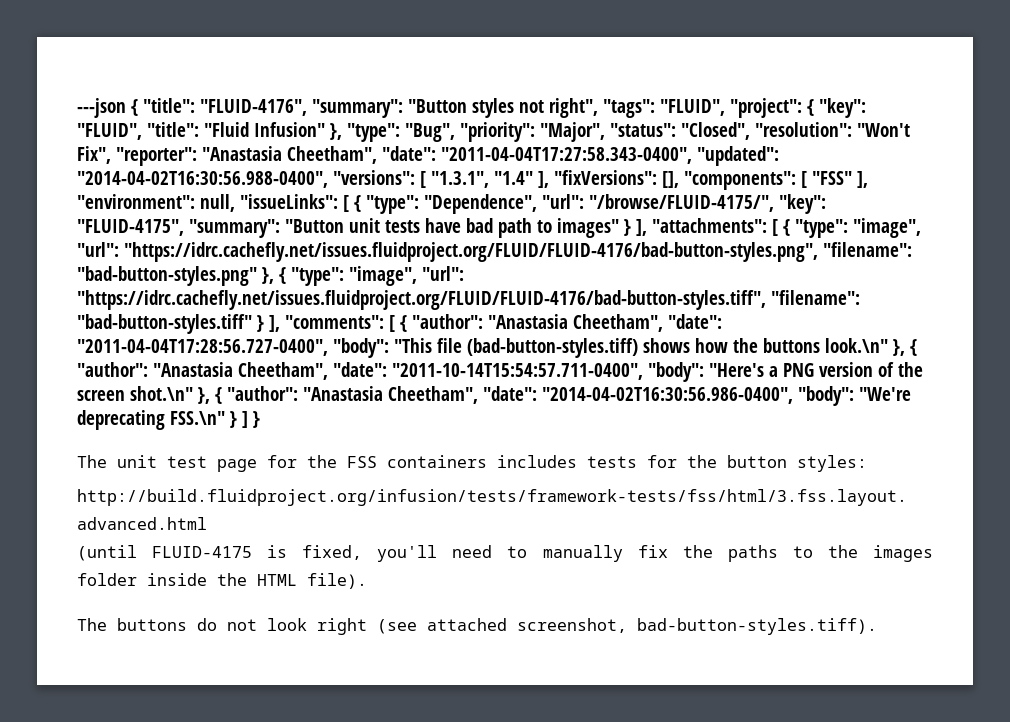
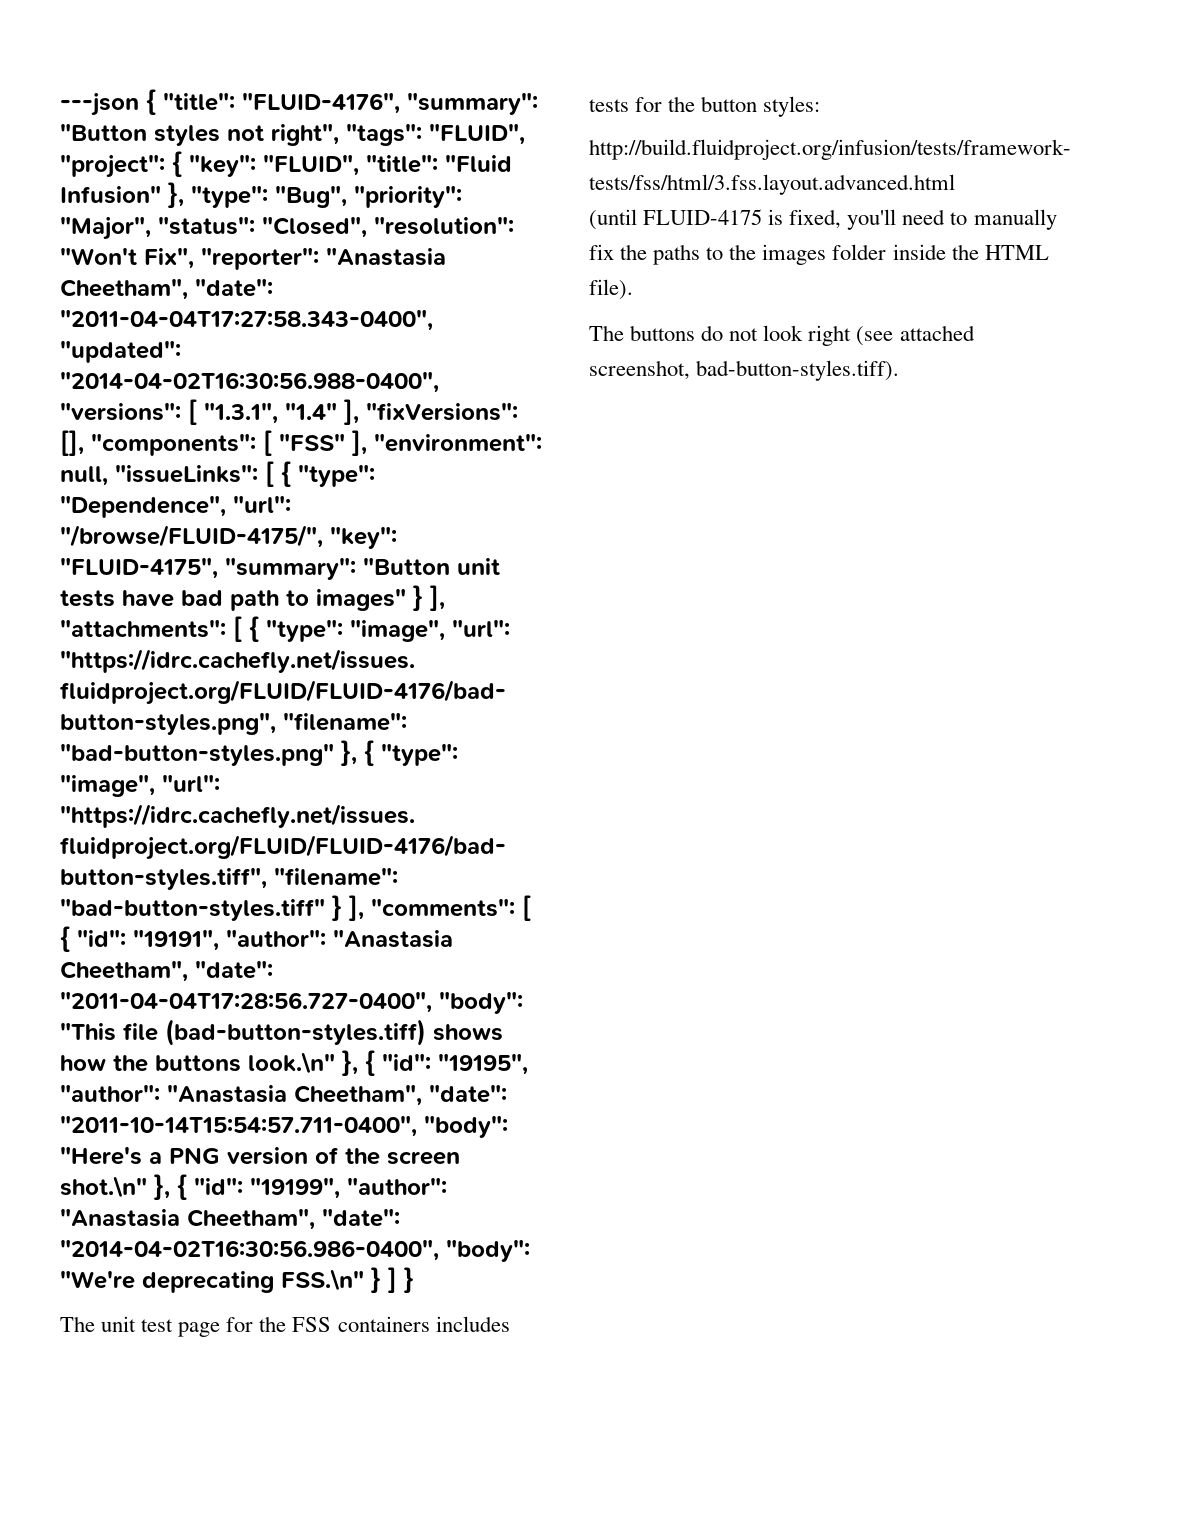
(408, 323) none -> [77,930,219,951] "id": "19191",
(918, 347) none -> [382,1054,528,1075] "id": "19195",
(222, 395) none -> [194,1178,340,1199] "id": "19199",

